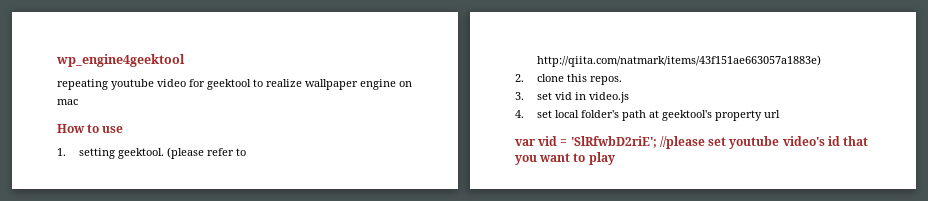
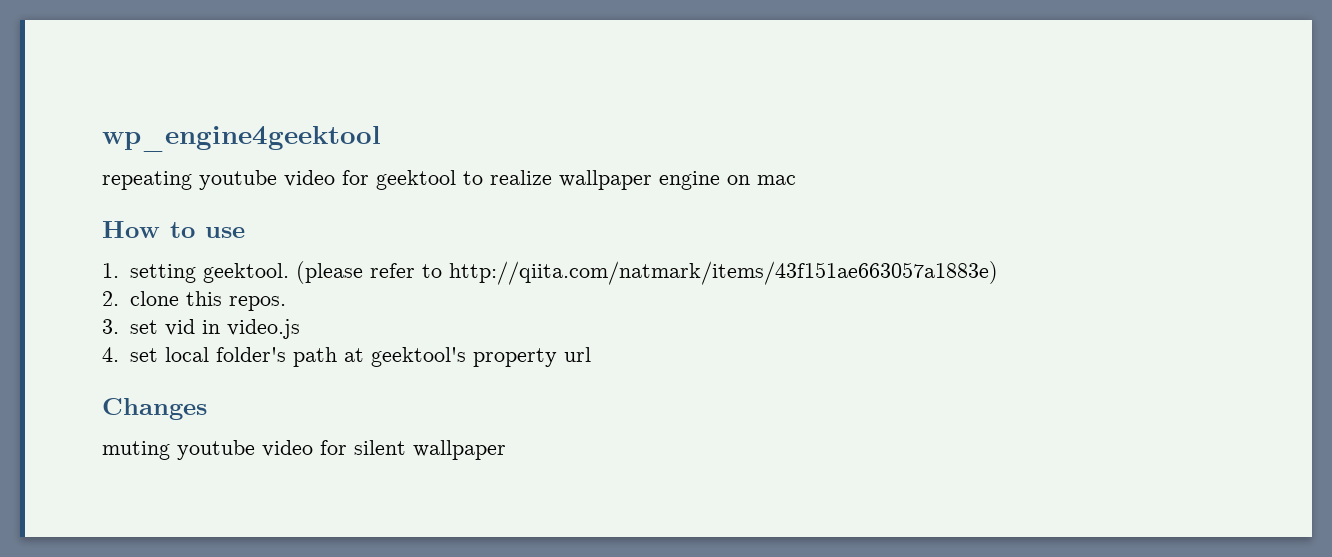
[515,136,869,149] [515,152,615,165] var vid = 'SlRfwbD2riE'; //please set youtube video's id that you want to play -> [102,398,207,420] [102,440,506,460] Changes // muting youtube video for silent wallpaper

